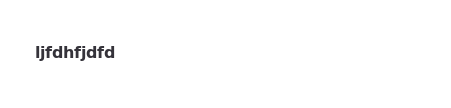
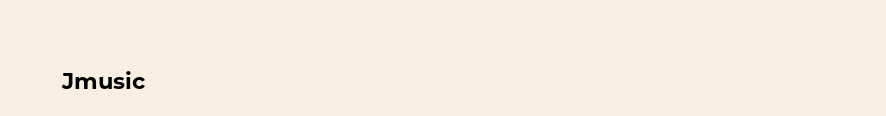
[35,46,115,61] ljfdhfjdfd -> [61,71,145,89] Jmusic

